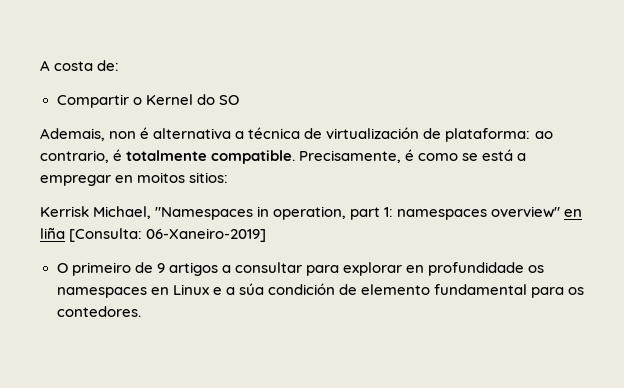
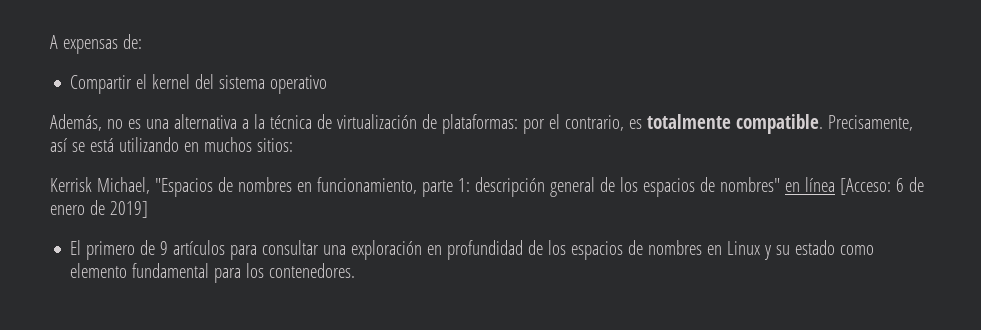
[54,61,94,71] costa -> [62,39,118,54] expensas
[132,94,239,105] [40,127,150,141] o Kernel do SO // Ademais, non é -> [136,74,328,94] [50,114,169,131] el kernel del sistema operativo // Además, no es una
(245, 135) none -> [253,114,265,129] la
[445,128,553,142] [40,149,527,164] [40,172,229,186] [40,206,583,220] [40,227,267,242] [56,262,545,276] [56,283,357,298] plataforma: ao contrario, é totalmente compatible. Precisamente, é como se está a empregar en moitos sitios: // Kerrisk Michael, "Namespaces in operation, part 1: namespaces overview" en liña [Consulta: 06-Xaneiro-2019] // O primeiro de 9 artigos a consultar para explorar en profundidade os namespaces en Linux e a súa condición de -> [441,114,913,134] [50,137,293,152] [50,177,924,197] [50,200,148,218] [70,240,875,260] plataformas: por el contrario, es totalmente compatible. Precisamente, así se está utilizando en muchos sitios: // Kerrisk Michael, "Espacios de nombres en funcionamiento, parte 1: descripción general de los espacios de nombres" en línea [Acceso: 6 de enero de 2019] // El primero de 9 artículos para consultar una exploración en profundidad de los espacios de nombres en Linux y su estado como
[568,287,585,295] [56,306,141,317] os contedores. -> [246,263,356,278] los contenedores.

